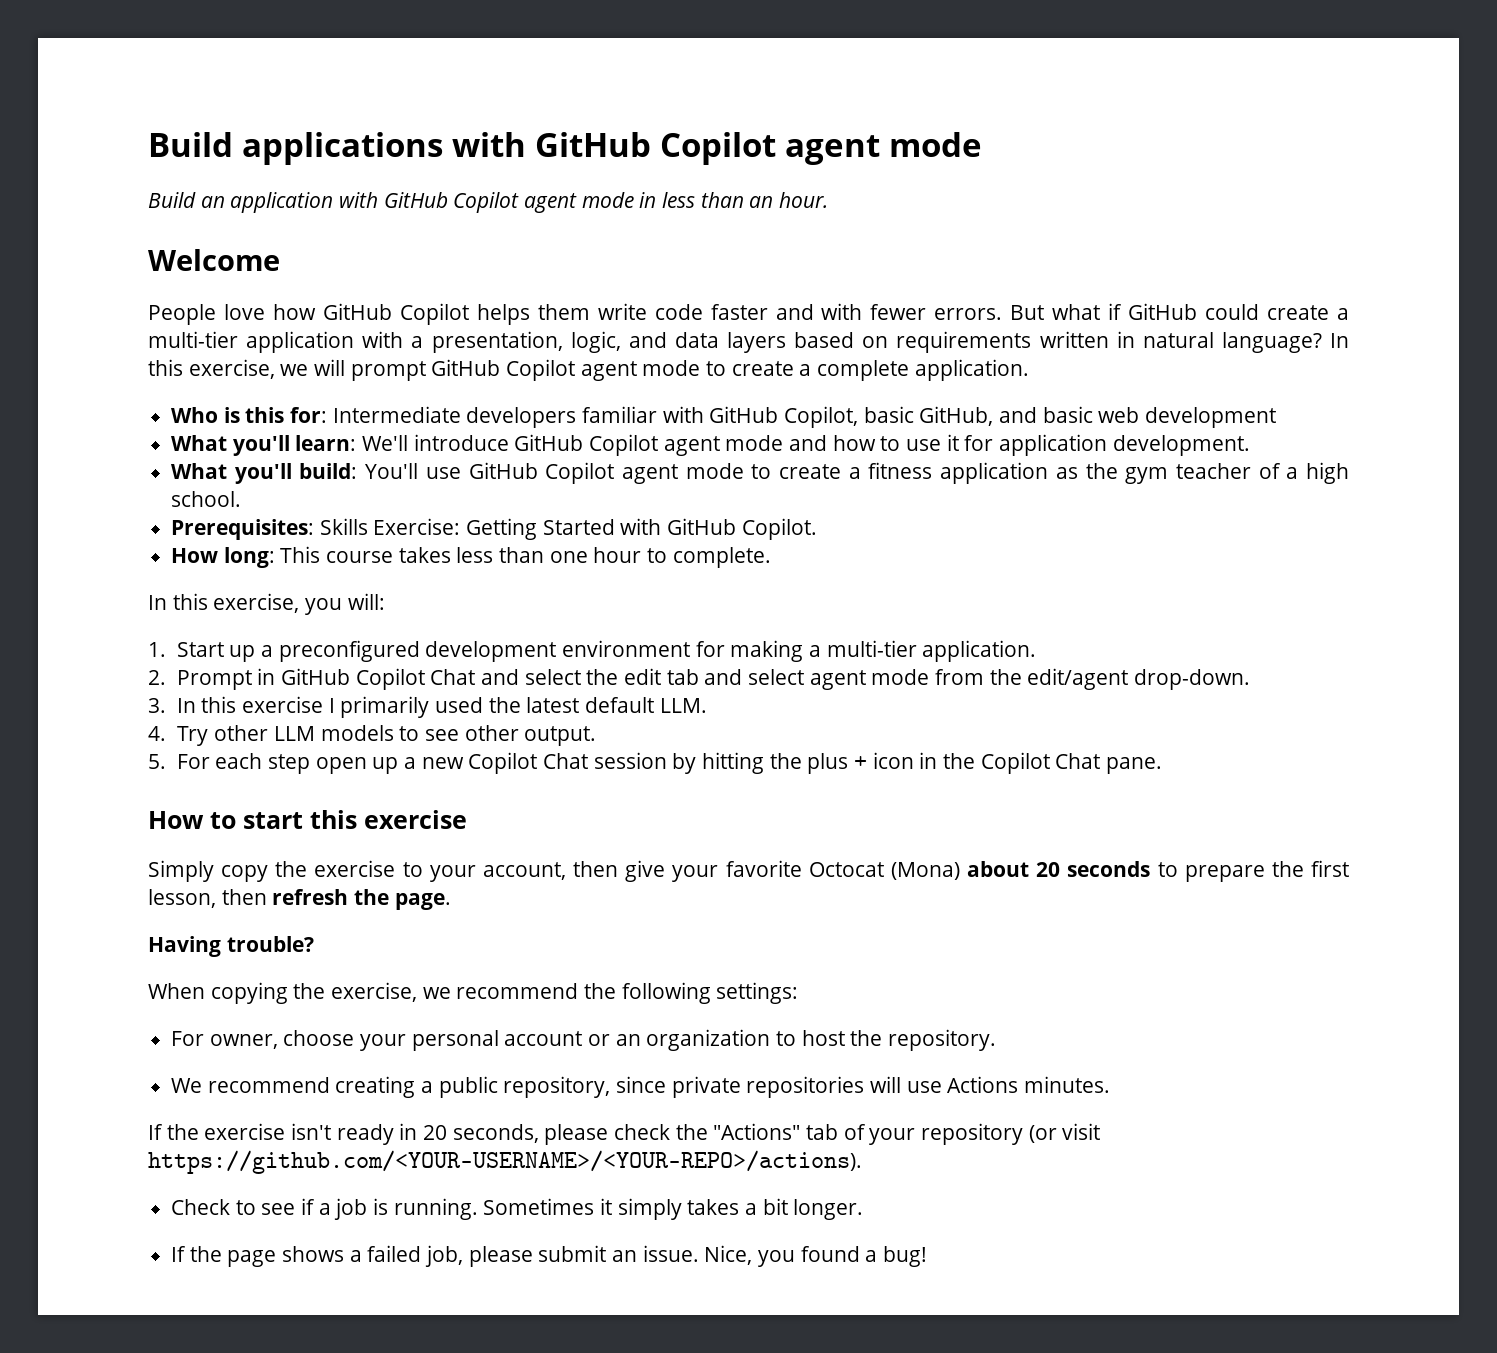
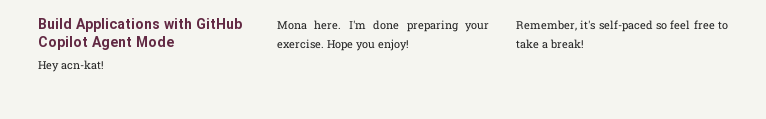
[148,132,982,165] [148,192,829,213] [148,249,280,271] [148,303,1350,325] [148,331,1349,353] [148,359,1029,381] [171,406,1277,428] [171,434,1250,456] [171,462,1349,484] [171,491,242,507] [171,518,817,540] [171,546,771,568] [148,593,385,615] [148,640,1037,662] [148,668,1250,690] [148,696,707,718] [148,725,597,746] [148,752,1162,774] [148,810,467,829] [148,860,1349,882] [148,889,451,910] [148,936,314,957] [148,982,799,1004] [171,1029,997,1051] [171,1076,1111,1098] [148,1123,1101,1145] [148,1150,862,1174] [171,1198,864,1220] [171,1245,928,1267] Build applications with GitHub Copilot agent mode // Build an application with GitHub Copilot agent mode in less than an hour. // Welcome // People love how GitHub Copilot helps them write code faster and with fewer errors. But what if GitHub could create a multi-tier application with a presentation, logic, and data layers based on requirements written in natural language? In this exercise, we will prompt GitHub Copilot agent mode to create a complete application. // Who is this for: Intermediate developers familiar with GitHub Copilot, basic GitHub, and basic web development // What you'll learn: We'll introduce GitHub Copilot agent mode and how to use it for application development. // What you'll build: You'll use GitHub Copilot agent mode to create a fitness application as the gym teacher of a high school. // Prerequisites: Skills Exercise: Getting Started with GitHub Copilot. // How long: This course takes less than one hour to complete. // In this exercise, you will: // 1. Start up a preconfigured development environment for making a multi-tier application. // 2. Prompt in GitHub Copilot Chat and select the edit tab and select agent mode from the edit/agent drop-down. // 3. In this exercise I primarily used the latest default LLM. // 4. Try other LLM models to see other output. // 5. For each step open up a new Copilot Chat session by hitting the plus + icon in the Copilot Chat pane. // How to start this exercise // Simply copy the exercise to your account, then give your favorite Octocat (Mona) about 20 seconds to prepare the first lesson, then refresh the page. // Having trouble? // When copying the exercise, we recommend the following settings: // For owner, choose your personal account or an organization to host the repository. // We recommend creating a public repository, since private repositories will use Actions minutes. // If the exercise isn't ready in 20 seconds, please check the "Actions" tab of your repository (or visit https://github.com/<YOUR-USERNAME>/<YOUR-REPO>/actions). // Check to see if a job is running. Sometimes it simply takes a bit longer. // If the page shows a failed job, please submit an issue. Nice, you found a bug! -> [38,18,242,32] [38,36,174,50] [38,60,104,72] [277,20,489,32] [277,39,409,51] [516,20,728,32] [516,39,584,49] Build Applications with GitHub Copilot Agent Mode // Hey acn-kat! // Mona here. I'm done preparing your exercise. Hope you enjoy! // Remember, it's self-paced so feel free to take a break!

